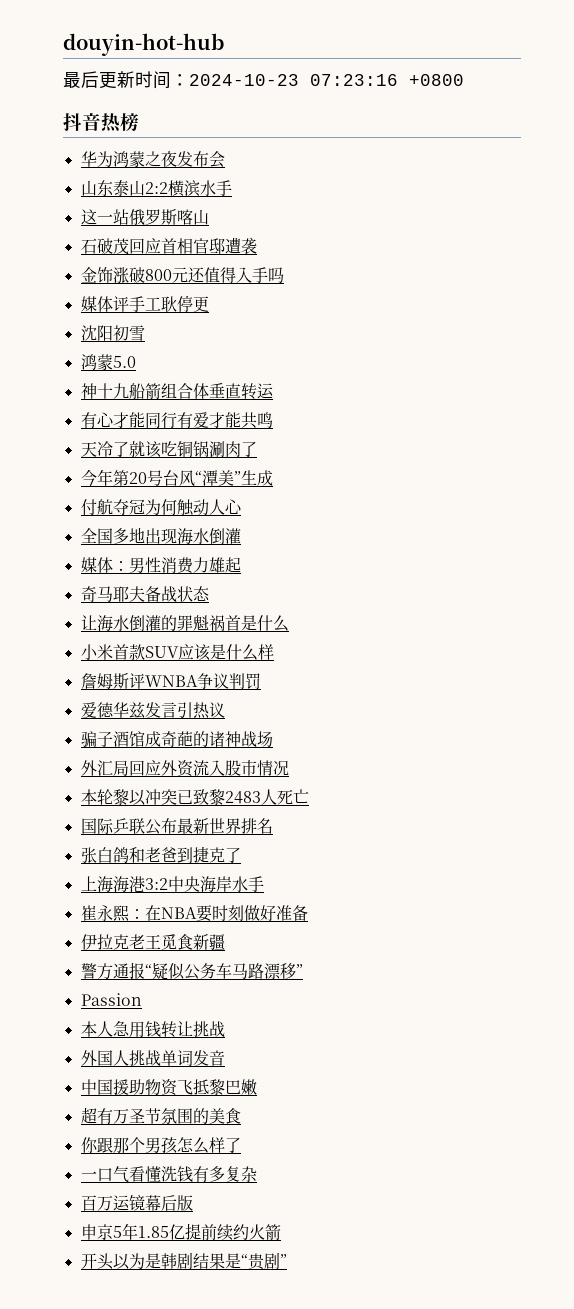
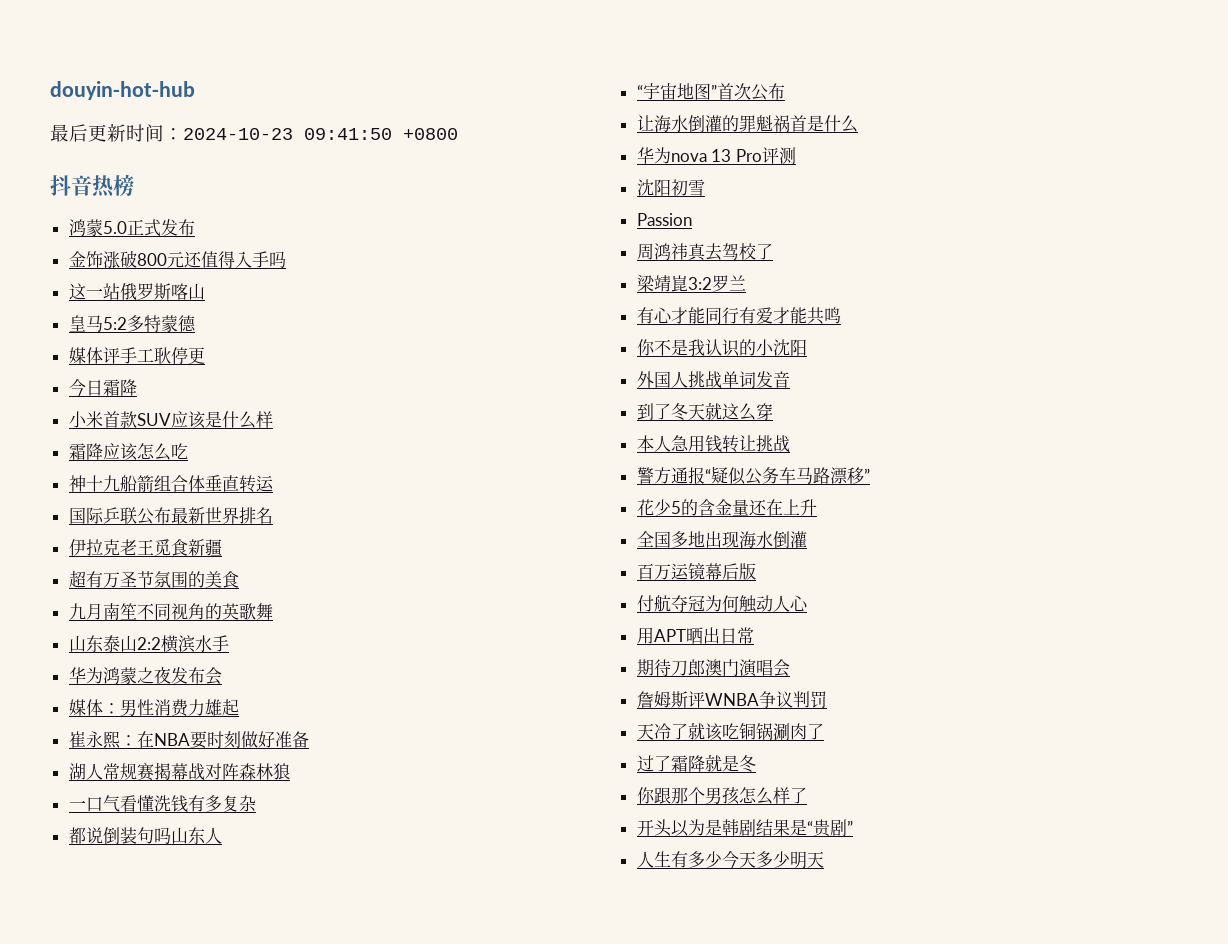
[310,74,398,86] 07:23:16 -> [304,128,392,140] 09:41:50
[80,151,225,168] [80,180,232,197] [80,209,209,226] [80,237,257,255] 华为鸿蒙之夜发布会 // 山东泰山2:2横滨水手 // 这一站俄罗斯喀山 // 石破茂回应首相官邸遭袭 -> [68,219,195,237] 鸿蒙5.0正式发布
[80,295,209,312] [80,325,145,341] [80,354,136,370] 媒体评手工耿停更 // 沈阳初雪 // 鸿蒙5.0 -> [68,283,205,301] [68,315,196,333] [68,347,205,364] [68,378,137,397] [68,411,273,429] [68,443,188,461] 这一站俄罗斯喀山 // 皇马5:2多特蒙德 // 媒体评手工耿停更 // 今日霜降 // 小米首款SUV应该是什么样 // 霜降应该怎么吃
[80,412,273,429] [80,441,257,458] [80,469,273,487] [80,499,242,516] [80,527,241,545] 有心才能同行有爱才能共鸣 // 天冷了就该吃铜锅涮肉了 // 今年第20号台风“潭美”生成 // 付航夺冠为何触动人心 // 全国多地出现海水倒灌 -> [68,507,273,525] [68,539,222,556] [68,570,239,588] [68,603,273,620] [68,635,229,653] [68,667,222,685] 国际乒联公布最新世界排名 // 伊拉克老王觅食新疆 // 超有万圣节氛围的美食 // 九月南笙不同视角的英歌舞 // 山东泰山2:2横滨水手 // 华为鸿蒙之夜发布会
[80,586,210,603] 奇马耶夫备战状态 -> [68,731,309,749] [68,762,290,781] [68,795,256,813] [68,827,222,845] [636,83,785,101] 崔永熙：在NBA要时刻做好准备 // 湖人常规赛揭幕战对阵森林狼 // 一口气看懂洗钱有多复杂 // 都说倒装句吗山东人 // “宇宙地图”首次公布
[80,644,274,661] [80,673,261,690] [80,702,225,719] [80,731,273,748] [80,760,289,777] [80,789,309,806] [80,818,273,835] [80,846,241,863] [80,876,264,893] [80,905,308,922] [80,934,225,950] 小米首款SUV应该是什么样 // 詹姆斯评WNBA争议判罚 // 爱德华兹发言引热议 // 骗子酒馆成奇葩的诸神战场 // 外汇局回应外资流入股市情况 // 本轮黎以冲突已致黎2483人死亡 // 国际乒联公布最新世界排名 // 张白鸽和老爸到捷克了 // 上海海港3:2中央海岸水手 // 崔永熙：在NBA要时刻做好准备 // 伊拉克老王觅食新疆 -> [636,147,796,164] [636,179,705,196] [636,213,692,226] [636,243,773,261] [636,274,746,292] [636,307,841,325] [636,339,807,357] [636,371,790,389] [636,402,773,421] [636,435,790,453] 华为nova 13 Pro评测 // 沈阳初雪 // Passion // 周鸿祎真去驾校了 // 梁靖崑3:2罗兰 // 有心才能同行有爱才能共鸣 // 你不是我认识的小沈阳 // 外国人挑战单词发音 // 到了冬天就这么穿 // 本人急用钱转让挑战
[80,993,142,1006] [80,1021,225,1038] [80,1050,225,1067] [80,1079,257,1096] [80,1107,241,1125] Passion // 本人急用钱转让挑战 // 外国人挑战单词发音 // 中国援助物资飞抵黎巴嫩 // 超有万圣节氛围的美食 -> [636,499,817,516] [636,531,807,549] [636,562,756,580] [636,595,808,613] [636,627,754,644] [636,659,790,677] [636,690,827,708] [636,722,824,741] [636,754,756,773] 花少5的含金量还在上升 // 全国多地出现海水倒灌 // 百万运镜幕后版 // 付航夺冠为何触动人心 // 用APT晒出日常 // 期待刀郎澳门演唱会 // 詹姆斯评WNBA争议判罚 // 天冷了就该吃铜锅涮肉了 // 过了霜降就是冬
[80,1166,257,1183] [80,1194,193,1211] [80,1223,281,1241] // 一口气看懂洗钱有多复杂 // 百万运镜幕后版 // 申京5年1.85亿提前续约火箭 -> (807, 795) none
(287, 1260) none -> [636,850,824,869] // 人生有多少今天多少明天

